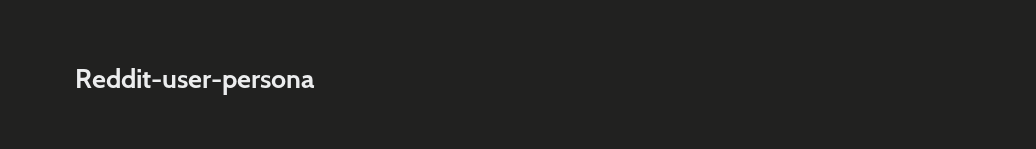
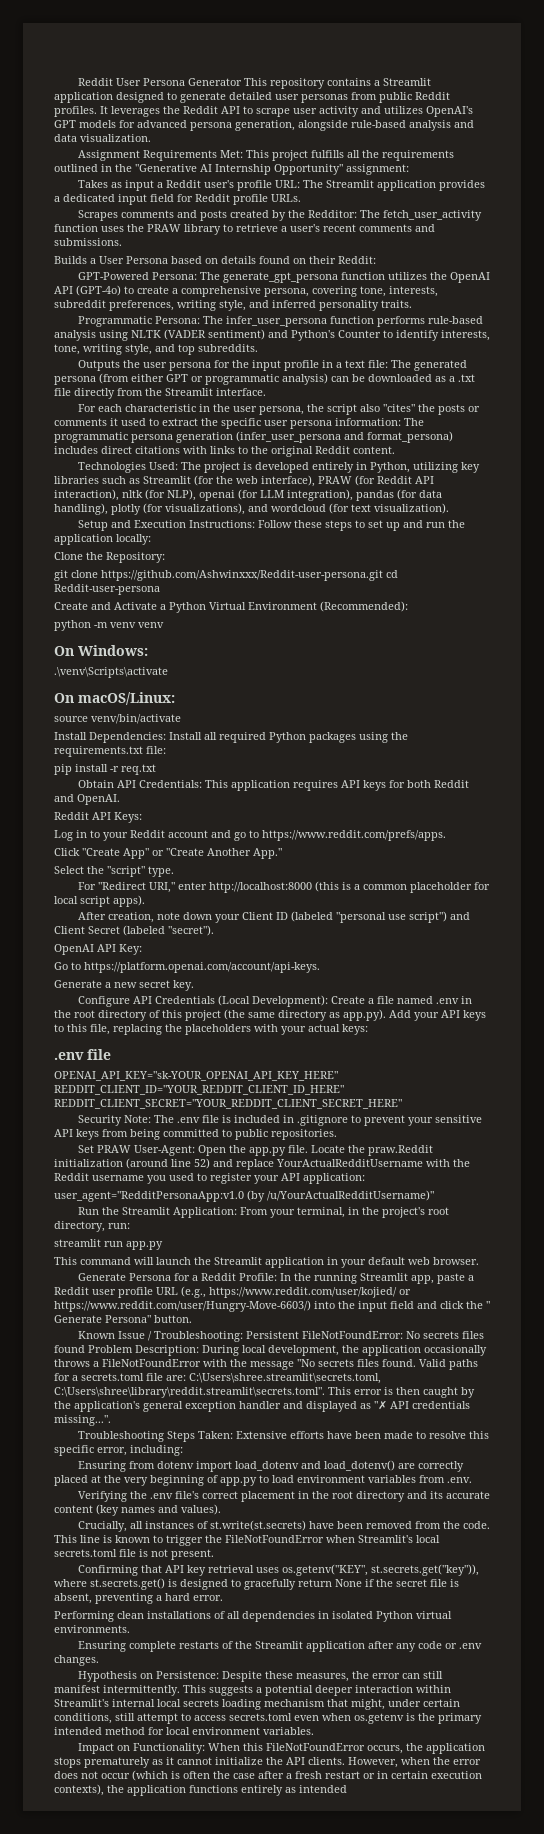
[75,68,315,95] Reddit-user-persona -> [77,78,431,89] [54,92,450,103] [54,106,473,117] [54,120,474,131] [54,134,151,142] [77,150,454,161] [54,164,409,175] [77,180,485,191] [54,194,301,205] [77,210,482,221] [54,224,435,235] [54,238,122,246] [54,256,376,264] [77,272,490,283] [54,285,438,297] [54,300,412,311] [77,316,483,327] [54,329,490,341] [54,344,258,355] [77,360,467,371] [54,373,475,385] [54,388,266,399] [77,404,480,415] [54,418,424,429] [54,431,453,443] [54,446,395,457] [77,462,480,473] [54,475,434,487] [54,489,442,501] [54,503,449,515] [77,520,465,531] [54,534,151,545] [54,552,165,563] [54,570,398,581] [54,584,160,595] [54,601,408,613] [54,620,164,631] [54,645,148,656] [54,667,168,678] [54,692,175,705] [54,714,181,724] [54,732,408,743] [54,746,166,757] [54,764,156,775] [77,780,469,791] [54,794,120,805] [54,812,142,823] [54,830,446,841] [54,848,282,859] [54,866,174,877] [77,881,490,893] [54,895,145,907] [77,911,470,923] [54,925,214,936] [54,944,142,955] [54,962,320,973] [54,980,194,991] [77,995,472,1007] [54,1009,486,1021] [54,1024,368,1035] [54,1049,111,1060] [54,1071,338,1081] [54,1085,344,1095] [54,1099,402,1109] [77,1115,482,1126] [54,1129,337,1140] [77,1145,433,1156] [54,1158,470,1170] [54,1173,365,1184] [54,1190,434,1202] [77,1207,449,1218] [54,1221,130,1232] [54,1239,163,1250] [54,1257,479,1268] [77,1273,474,1284] [54,1286,411,1298] [54,1300,490,1312] [54,1315,192,1323] [77,1331,484,1342] [54,1345,487,1356] [54,1359,478,1370] [54,1373,381,1384] [54,1387,475,1398] [54,1400,470,1412] [54,1415,111,1426] [77,1431,489,1442] [54,1445,183,1456] [77,1460,464,1472] [54,1475,472,1486] [77,1491,490,1502] [54,1504,221,1516] [77,1520,490,1532] [54,1535,440,1546] [54,1549,214,1560] [77,1564,479,1576] [54,1578,459,1590] [54,1593,223,1604] [54,1611,452,1622] [54,1625,130,1633] [77,1641,482,1652] [54,1655,99,1666] [77,1671,443,1682] [54,1685,451,1696] [54,1699,460,1710] [54,1713,482,1724] [54,1727,314,1735] [77,1743,485,1754] [54,1757,481,1768] [54,1770,482,1781] [54,1784,347,1796] Reddit User Persona Generator This repository contains a Streamlit application designed to generate detailed user personas from public Reddit profiles. It leverages the Reddit API to scrape user activity and utilizes OpenAI's GPT models for advanced persona generation, alongside rule-based analysis and data visualization. // Assignment Requirements Met: This project fulfills all the requirements outlined in the "Generative AI Internship Opportunity" assignment: // Takes as input a Reddit user's profile URL: The Streamlit application provides a dedicated input field for Reddit profile URLs. // Scrapes comments and posts created by the Redditor: The fetch_user_activity function uses the PRAW library to retrieve a user's recent comments and submissions. // Builds a User Persona based on details found on their Reddit: // GPT-Powered Persona: The generate_gpt_persona function utilizes the OpenAI API (GPT-4o) to create a comprehensive persona, covering tone, interests, subreddit preferences, writing style, and inferred personality traits. // Programmatic Persona: The infer_user_persona function performs rule-based analysis using NLTK (VADER sentiment) and Python's Counter to identify interests, tone, writing style, and top subreddits. // Outputs the user persona for the input profile in a text file: The generated persona (from either GPT or programmatic analysis) can be downloaded as a .txt file directly from the Streamlit interface. // For each characteristic in the user persona, the script also "cites" the posts or comments it used to extract the specific user persona information: The programmatic persona generation (infer_user_persona and format_persona) includes direct citations with links to the original Reddit content. // Technologies Used: The project is developed entirely in Python, utilizing key libraries such as Streamlit (for the web interface), PRAW (for Reddit API interaction), nltk (for NLP), openai (for LLM integration), pandas (for data handling), plotly (for visualizations), and wordcloud (for text visualization). // Setup and Execution Instructions: Follow these steps to set up and run the application locally: // Clone the Repository: // git clone https://github.com/Ashwinxxx/Reddit-user-persona.git cd Reddit-user-persona // Create and Activate a Python Virtual Environment (Recommended): // python -m venv venv // On Windows: // .\venv\Scripts\activate // On macOS/Linux: // source venv/bin/activate // Install Dependencies: Install all required Python packages using the requirements.txt file: // pip install -r req.txt // Obtain API Credentials: This application requires API keys for both Reddit and OpenAI. // Reddit API Keys: // Log in to your Reddit account and go to https://www.reddit.com/prefs/apps. // Click "Create App" or "Create Another App." // Select the "script" type. // For "Redirect URI," enter http://localhost:8000 (this is a common placeholder for local script apps). // After creation, note down your Client ID (labeled "personal use script") and Client Secret (labeled "secret"). // OpenAI API Key: // Go to https://platform.openai.com/account/api-keys. // Generate a new secret key. // Configure API Credentials (Local Development): Create a file named .env in the root directory of this project (the same directory as app.py). Add your API keys to this file, replacing the placeholders with your actual keys: // .env file // OPENAI_API_KEY="sk-YOUR_OPENAI_API_KEY_HERE" REDDIT_CLIENT_ID="YOUR_REDDIT_CLIENT_ID_HERE" REDDIT_CLIENT_SECRET="YOUR_REDDIT_CLIENT_SECRET_HERE" // Security Note: The .env file is included in .gitignore to prevent your sensitive API keys from being committed to public repositories. // Set PRAW User-Agent: Open the app.py file. Locate the praw.Reddit initialization (around line 52) and replace YourActualRedditUsername with the Reddit username you used to register your API application: // user_agent="RedditPersonaApp:v1.0 (by /u/YourActualRedditUsername)" // Run the Streamlit Application: From your terminal, in the project's root directory, run: // streamlit run app.py // This command will launch the Streamlit application in your default web browser. // Generate Persona for a Reddit Profile: In the running Streamlit app, paste a Reddit user profile URL (e.g., https://www.reddit.com/user/kojied/ or https://www.reddit.com/user/Hungry-Move-6603/) into the input field and click the " Generate Persona" button. // Known Issue / Troubleshooting: Persistent FileNotFoundError: No secrets files found Problem Description: During local development, the application occasionally throws a FileNotFoundError with the message "No secrets files found. Valid paths for a secrets.toml file are: C:\Users\shree.streamlit\secrets.toml, C:\Users\shree\library\reddit.streamlit\secrets.toml". This error is then caught by the application's general exception handler and displayed as "✗ API credentials missing...". // Troubleshooting Steps Taken: Extensive efforts have been made to resolve this specific error, including: // Ensuring from dotenv import load_dotenv and load_dotenv() are correctly placed at the very beginning of app.py to load environment variables from .env. // Verifying the .env file's correct placement in the root directory and its accurate content (key names and values). // Crucially, all instances of st.write(st.secrets) have been removed from the code. This line is known to trigger the FileNotFoundError when Streamlit's local secrets.toml file is not present. // Confirming that API key retrieval uses os.getenv("KEY", st.secrets.get("key")), where st.secrets.get() is designed to gracefully return None if the secret file is absent, preventing a hard error. // Performing clean installations of all dependencies in isolated Python virtual environments. // Ensuring complete restarts of the Streamlit application after any code or .env changes. // Hypothesis on Persistence: Despite these measures, the error can still manifest intermittently. This suggests a potential deeper interaction within Streamlit's internal local secrets loading mechanism that might, under certain conditions, still attempt to access secrets.toml even when os.getenv is the primary intended method for local environment variables. // Impact on Functionality: When this FileNotFoundError occurs, the application stops prematurely as it cannot initialize the API clients. However, when the error does not occur (which is often the case after a fresh restart or in certain execution contexts), the application functions entirely as intended

